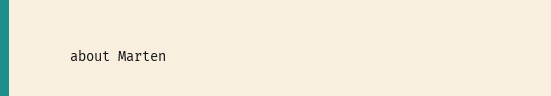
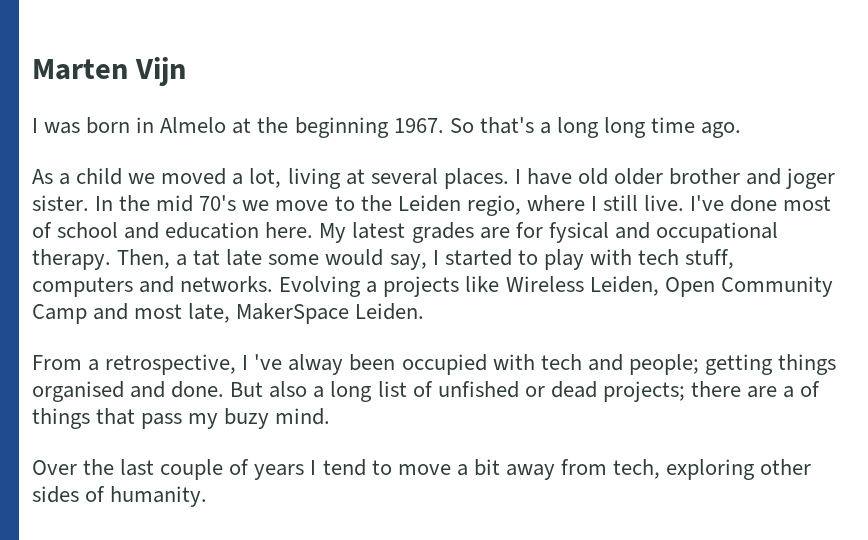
[70,49,166,62] about Marten -> [32,57,187,86] [32,117,742,138] [32,168,836,189] [32,195,832,216] [32,222,778,243] [32,249,735,270] [32,276,833,297] [32,303,425,324] [32,354,836,375] [32,381,821,402] [32,408,331,429] [32,459,812,480] [32,486,208,507] Marten Vijn // I was born in Almelo at the beginning 1967. So that's a long long time ago. // As a child we moved a lot, living at several places. I have old older brother and joger sister. In the mid 70's we move to the Leiden regio, where I still live. I've done most of school and education here. My latest grades are for fysical and occupational therapy. Then, a tat late some would say, I started to play with tech stuff, computers and networks. Evolving a projects like Wireless Leiden, Open Community Camp and most late, MakerSpace Leiden. // From a retrospective, I 've alway been occupied with tech and people; getting things organised and done. But also a long list of unfished or dead projects; there are a of things that pass my buzy mind. // Over the last couple of years I tend to move a bit away from tech, exploring other sides of humanity.

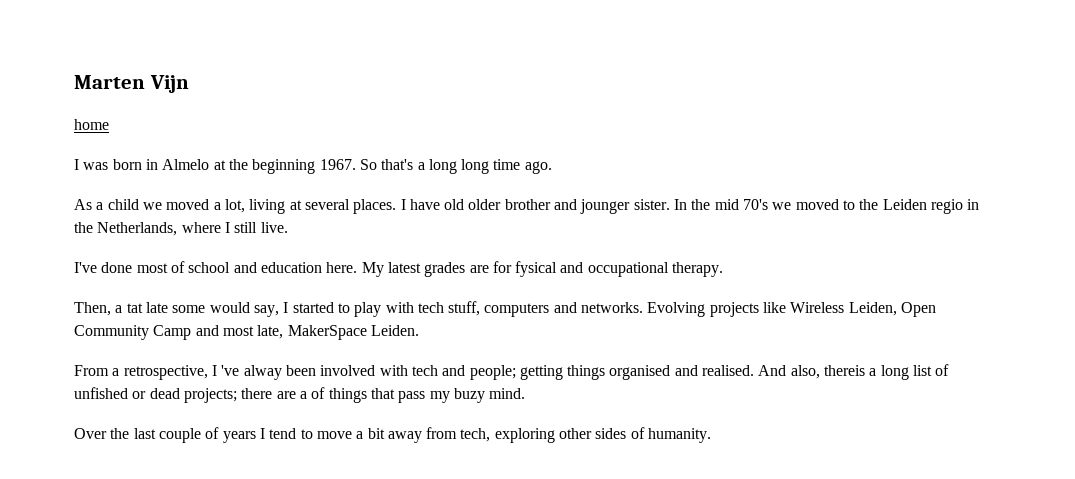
(187, 71) none -> [74,119,109,130] // home
[786,168,836,189] joger -> [580,199,631,214] jounger
[275,200,329,211] move -> [795,199,839,210] moved
[466,195,521,216] regio, -> [930,199,980,214] [74,222,178,236] regio in the Netherlands,
(685, 203) none -> (288, 227) //
(111, 259) none -> (724, 269) //
[366,281,378,293] a -> (706, 309) none
[401,354,487,375] occupied -> [320,365,376,376] involved
[171,381,308,398] done. But also -> [702,365,866,379] realised. And also, thereis

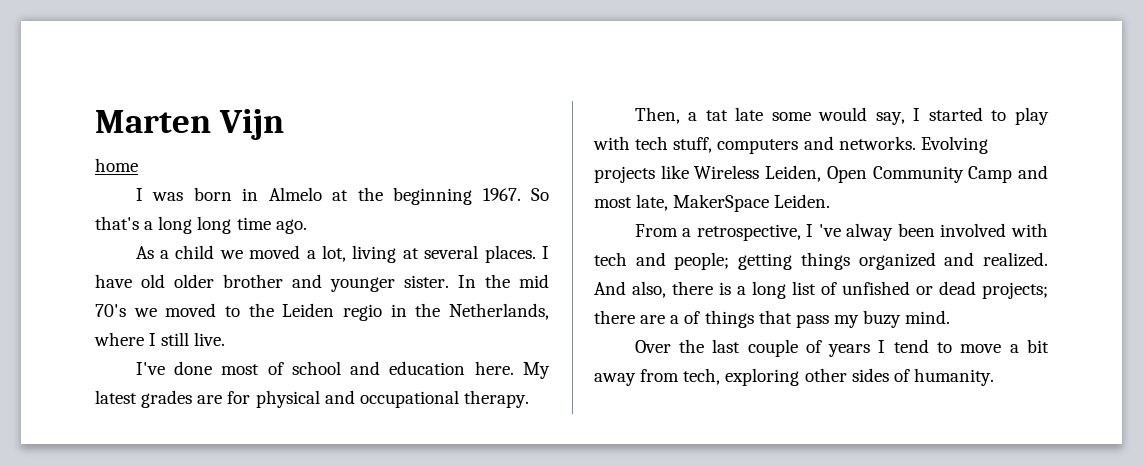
[580,199,631,214] jounger -> [330,277,395,292] younger
[515,261,558,277] fysical -> [255,390,320,408] physical
[609,365,866,380] organised and realised. And also, thereis -> [858,252,1048,270] [594,281,731,298] organized and realized. And also, there is

